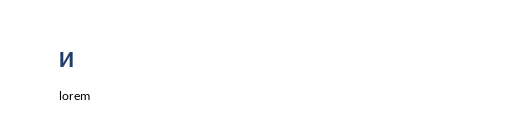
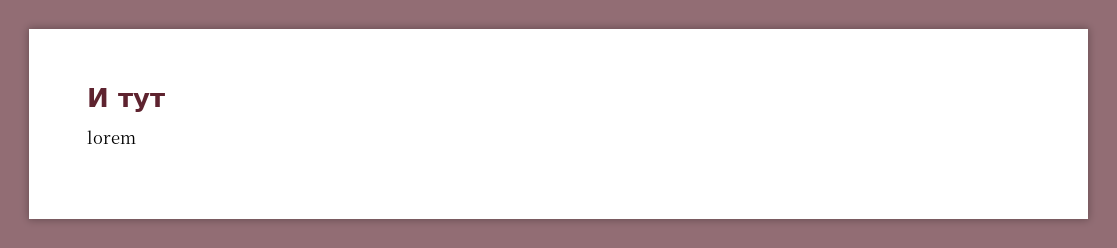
(74, 59) none -> [118,93,165,112] тут

